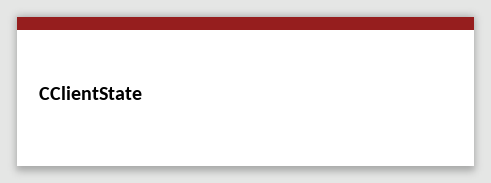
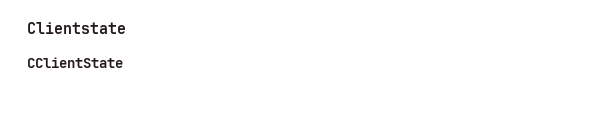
(39, 93) none -> [27,22,126,34] Clientstate //

